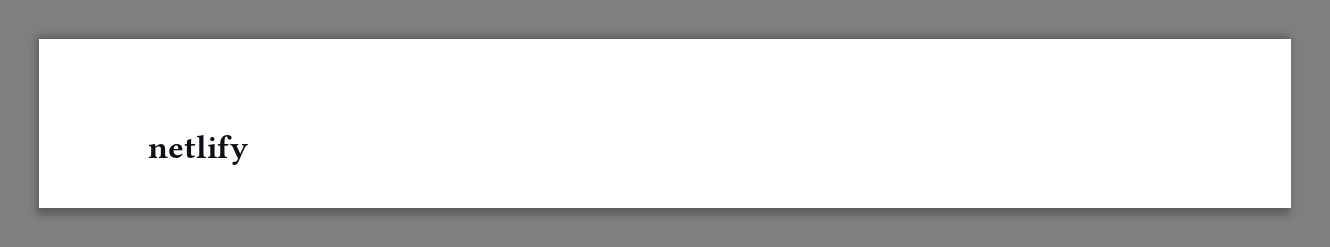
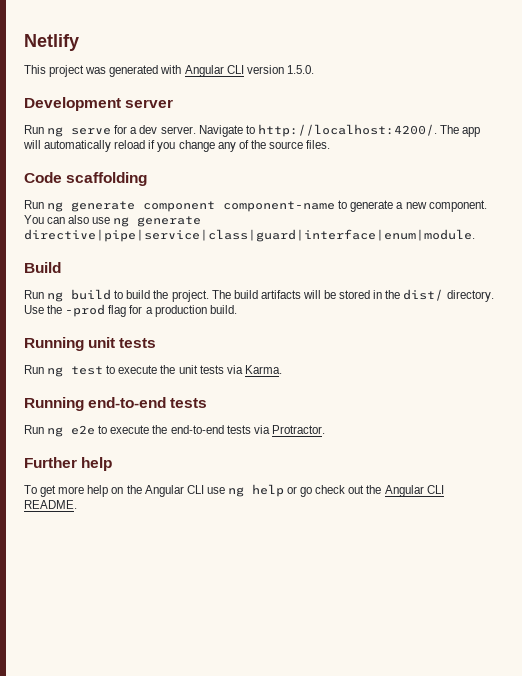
[148,135,248,165] netlify -> [24,34,79,51] [24,65,314,77] [24,97,174,111] [24,124,481,137] [23,140,331,152] [24,172,148,186] [24,200,487,212] [24,215,202,227] [24,229,475,242] [24,262,61,273] [24,289,494,302] [24,304,237,317] [24,337,157,351] [24,365,282,377] [24,397,208,411] [24,425,325,437] [24,457,113,471] [24,484,444,497] [24,500,77,509] Netlify // This project was generated with Angular CLI version 1.5.0. // Development server // Run ng serve for a dev server. Navigate to http://localhost:4200/. The app will automatically reload if you change any of the source files. // Code scaffolding // Run ng generate component component-name to generate a new component. You can also use ng generate directive|pipe|service|class|guard|interface|enum|module. // Build // Run ng build to build the project. The build artifacts will be stored in the dist/ directory. Use the -prod flag for a production build. // Running unit tests // Run ng test to execute the unit tests via Karma. // Running end-to-end tests // Run ng e2e to execute the end-to-end tests via Protractor. // Further help // To get more help on the Angular CLI use ng help or go check out the Angular CLI README.

